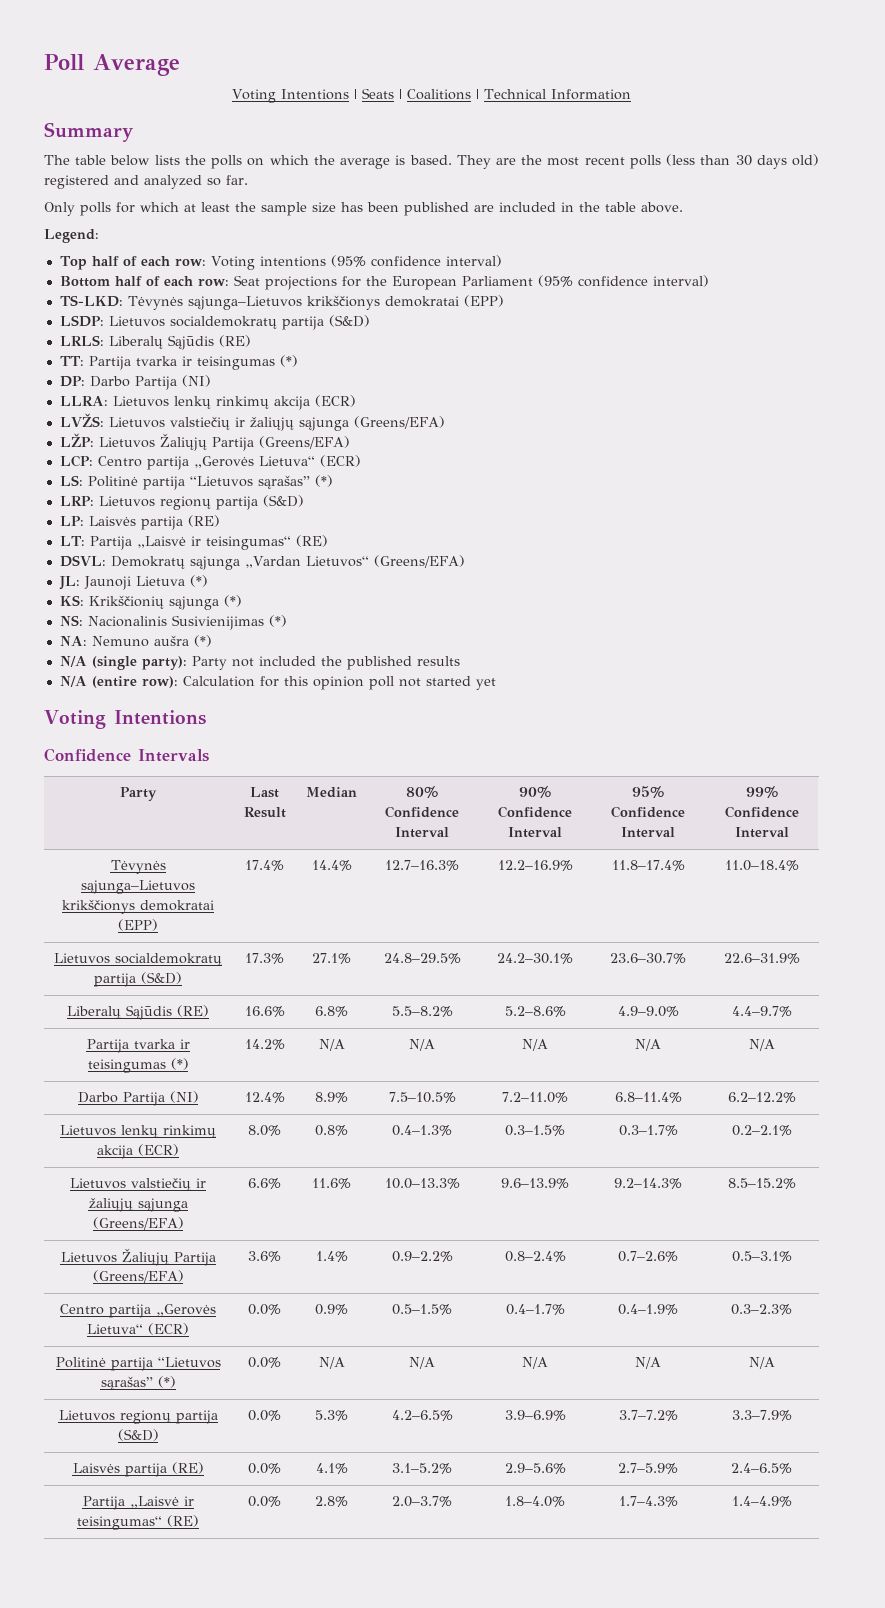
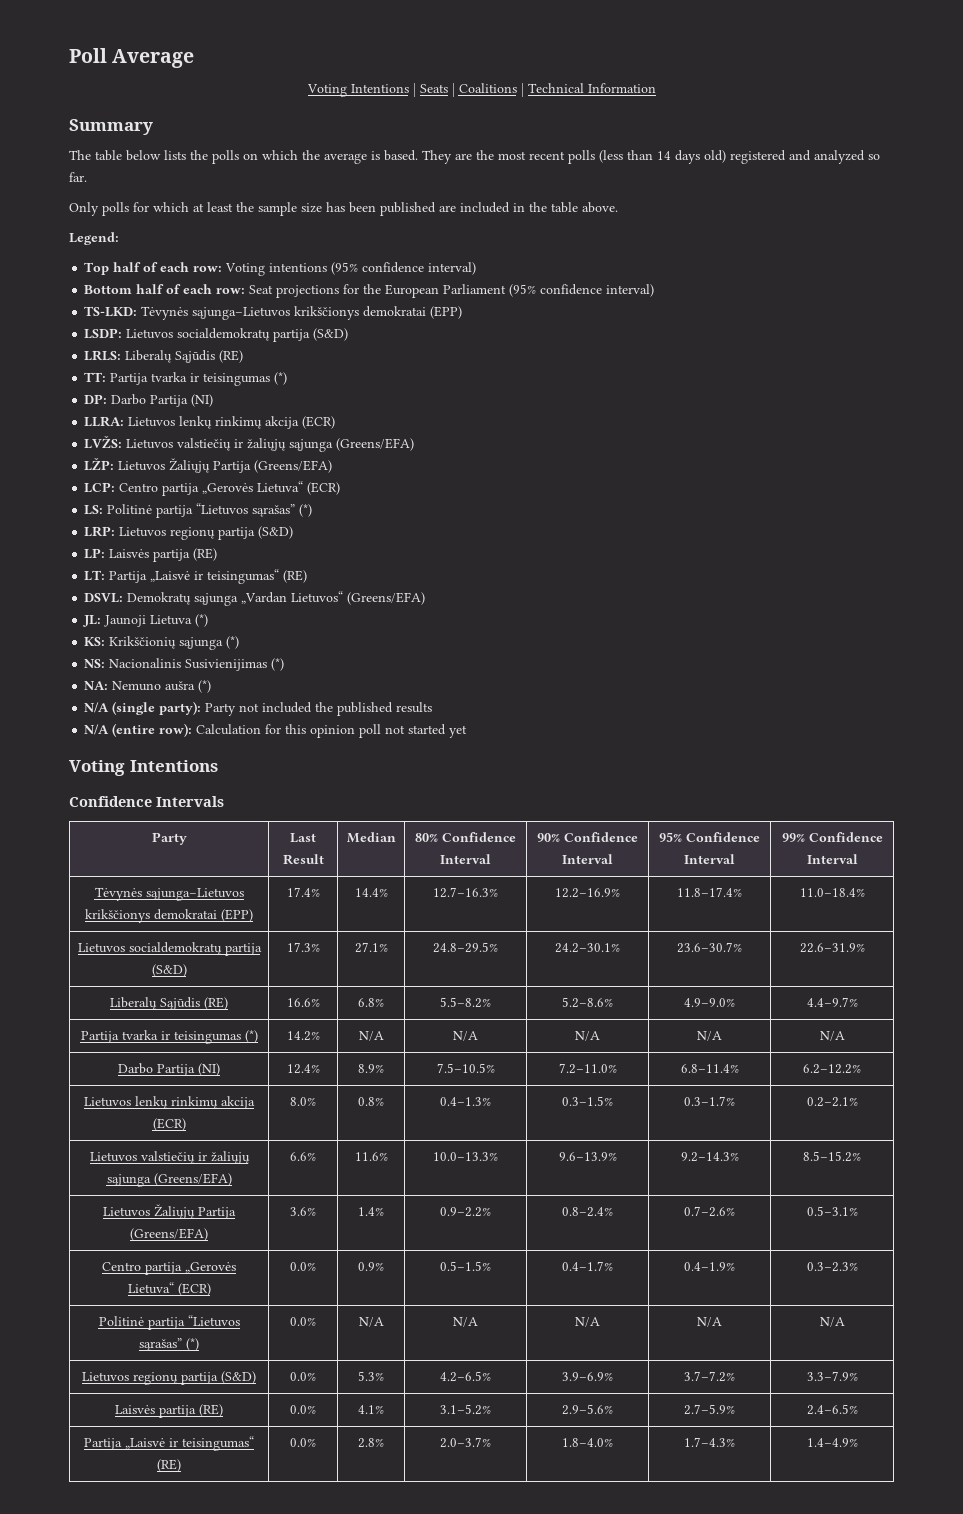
[735,155,752,166] 30 -> [657,151,671,160] 14

